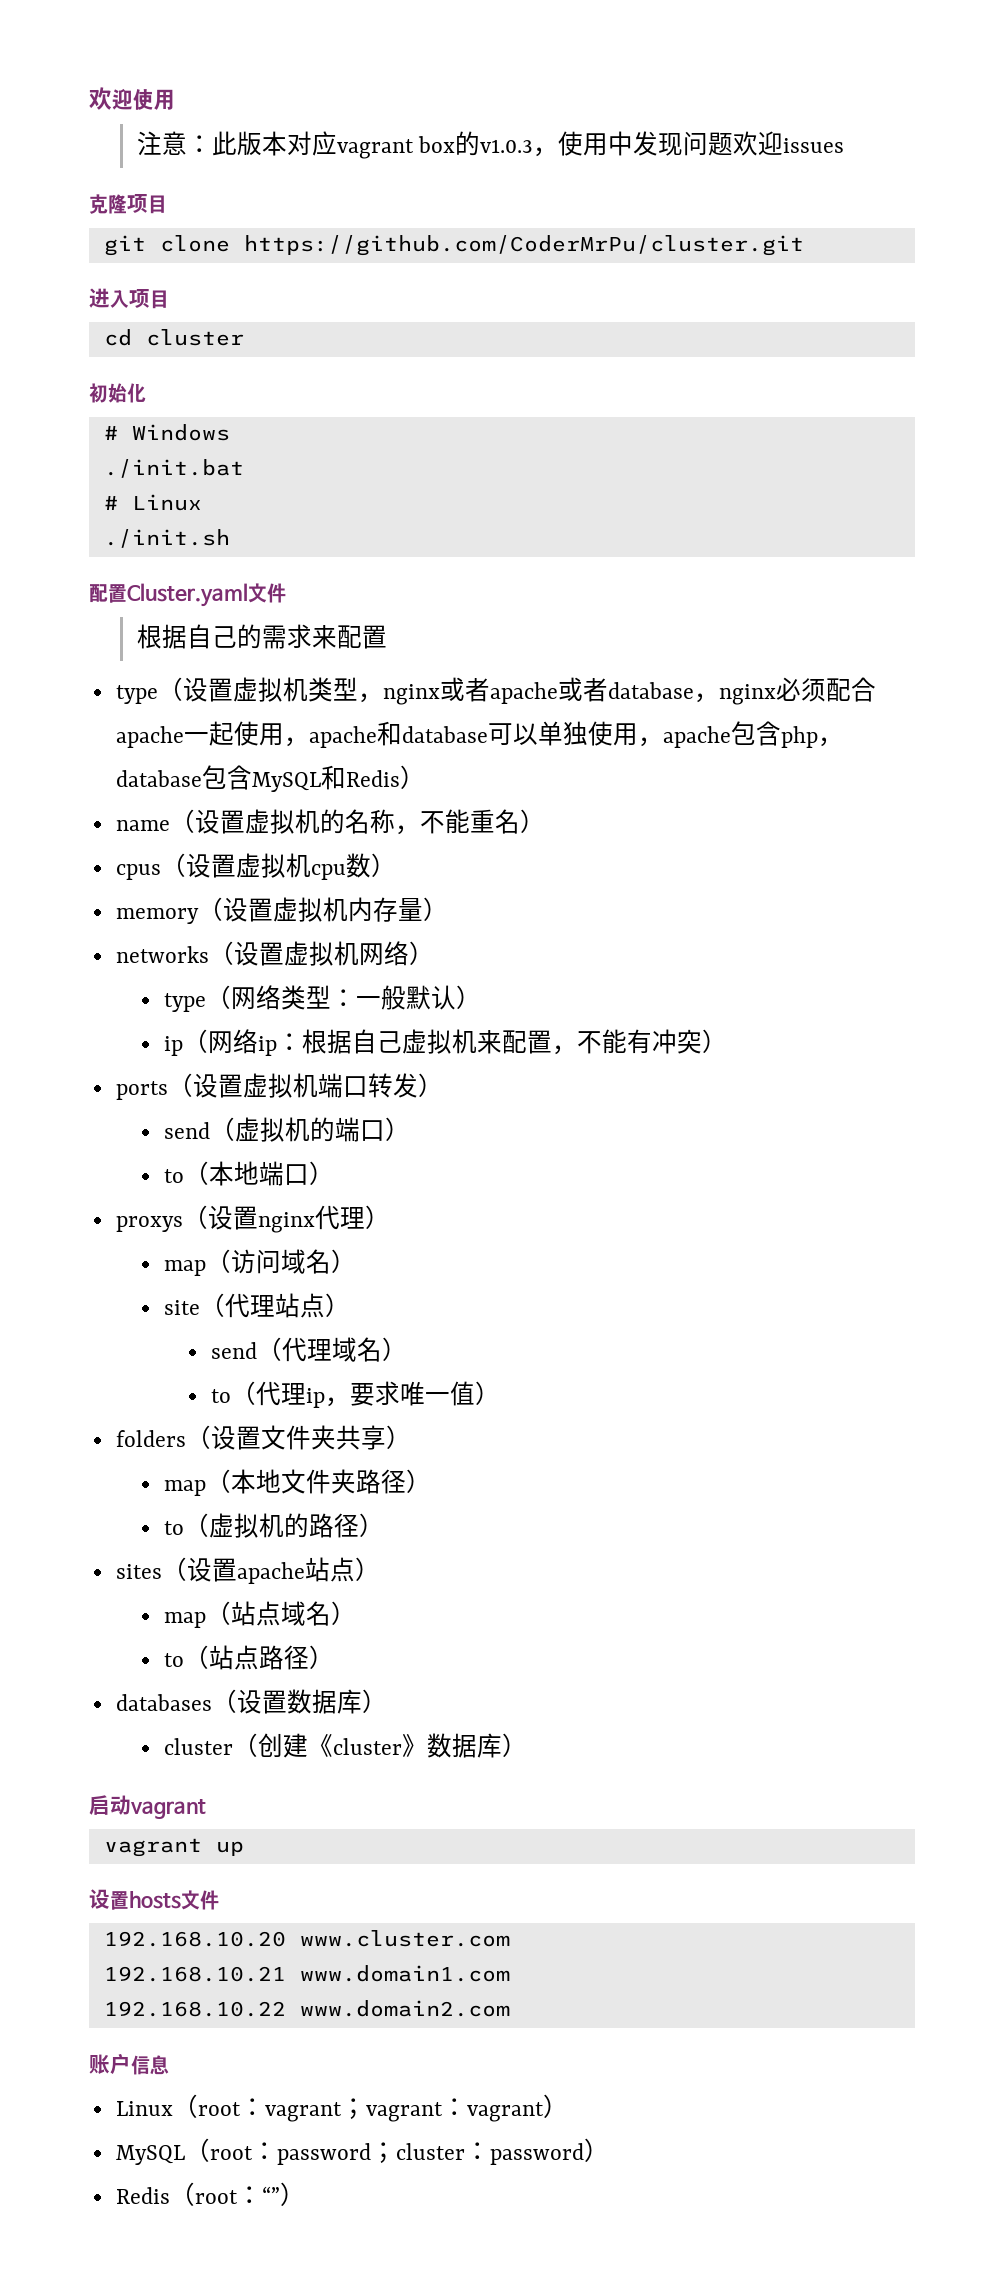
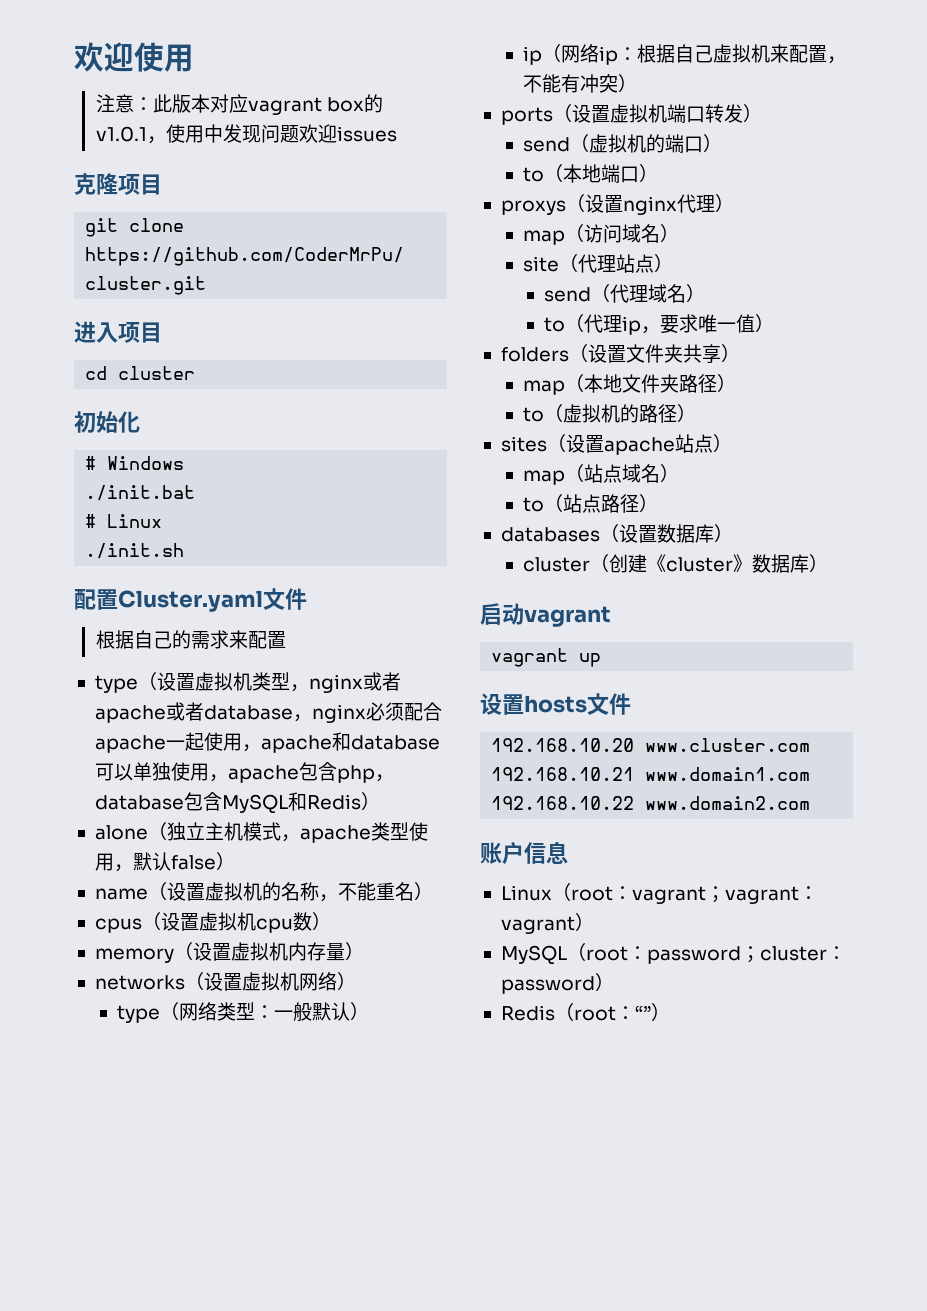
[480,139,534,153] v1.0.3 -> [95,126,147,142] v1.0.1
(425, 777) none -> [94,822,428,843] [94,852,235,872] // alone（独立主机模式，apache类型使用，默认false）

